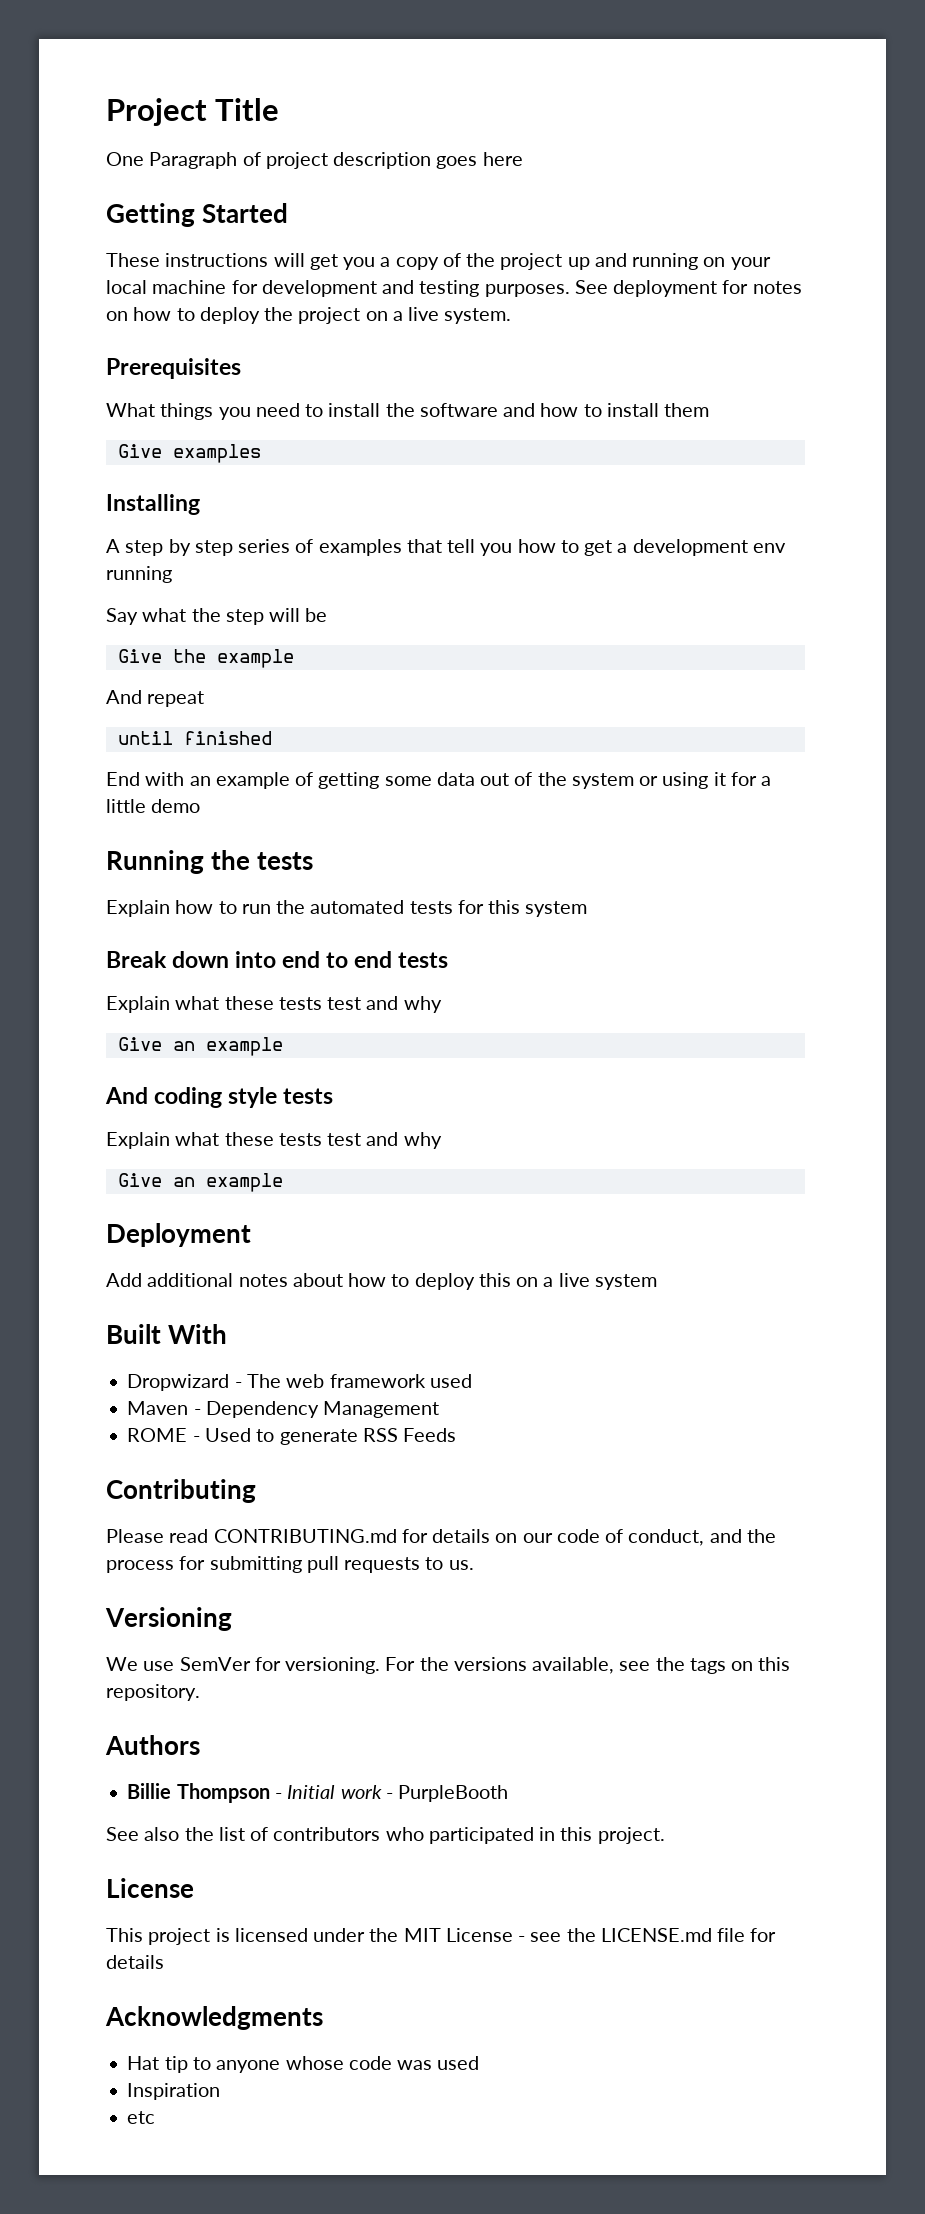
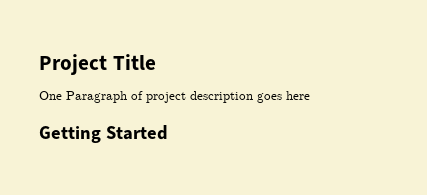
[106,253,771,270] [106,280,802,297] [106,307,512,324] [106,358,241,379] [106,403,710,420] [117,444,261,463] [106,494,200,515] [106,539,786,556] [106,566,172,583] [106,608,328,625] [117,649,294,668] [106,690,205,707] [117,731,272,745] [106,772,772,789] [106,799,201,813] [106,850,314,874] [106,900,588,917] [106,951,449,968] [106,996,442,1013] [117,1037,283,1056] [105,1087,334,1108] [106,1132,442,1149] [117,1173,283,1192] [106,1223,251,1247] [106,1273,657,1290] [106,1324,228,1344] [127,1374,472,1391] [127,1401,440,1418] [127,1428,457,1445] [106,1479,256,1503] [106,1529,776,1546] [106,1556,474,1573] [105,1607,232,1631] [106,1657,791,1674] [106,1684,200,1701] [105,1735,200,1755] [127,1783,509,1803] [106,1827,665,1844] [106,1878,194,1898] [106,1928,777,1945] [106,1955,164,1969] [105,2006,323,2030] [127,2056,480,2073] [127,2083,221,2100] [127,2111,156,2124] // These instructions will get you a copy of the project up and running on your local machine for development and testing purposes. See deployment for notes on how to deploy the project on a live system. // Prerequisites // What things you need to install the software and how to install them // Give examples // Installing // A step by step series of examples that tell you how to get a development env running // Say what the step will be // Give the example // And repeat // until finished // End with an example of getting some data out of the system or using it for a little demo // Running the tests // Explain how to run the automated tests for this system // Break down into end to end tests // Explain what these tests test and why // Give an example // And coding style tests // Explain what these tests test and why // Give an example // Deployment // Add additional notes about how to deploy this on a live system // Built With // Dropwizard - The web framework used // Maven - Dependency Management // ROME - Used to generate RSS Feeds // Contributing // Please read CONTRIBUTING.md for details on our code of conduct, and the process for submitting pull requests to us. // Versioning // We use SemVer for versioning. For the versions available, see the tags on this repository. // Authors // Billie Thompson - Initial work - PurpleBooth // See also the list of contributors who participated in this project. // License // This project is licensed under the MIT License - see the LICENSE.md file for details // Acknowledgments // Hat tip to anyone whose code was used // Inspiration // etc -> (168, 132) none

